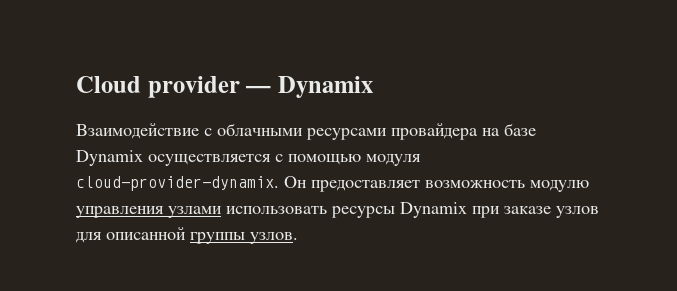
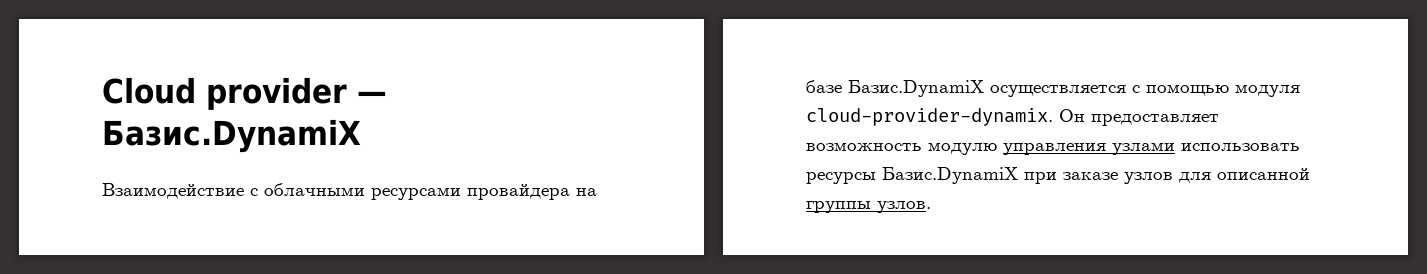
[277,76,373,98] Dynamix -> [102,119,361,153] Базис.DynamiX
[76,150,143,166] Dynamix -> [848,80,984,97] Базис.DynamiX
[400,202,467,218] Dynamix -> [882,167,1018,184] Базис.DynamiX

